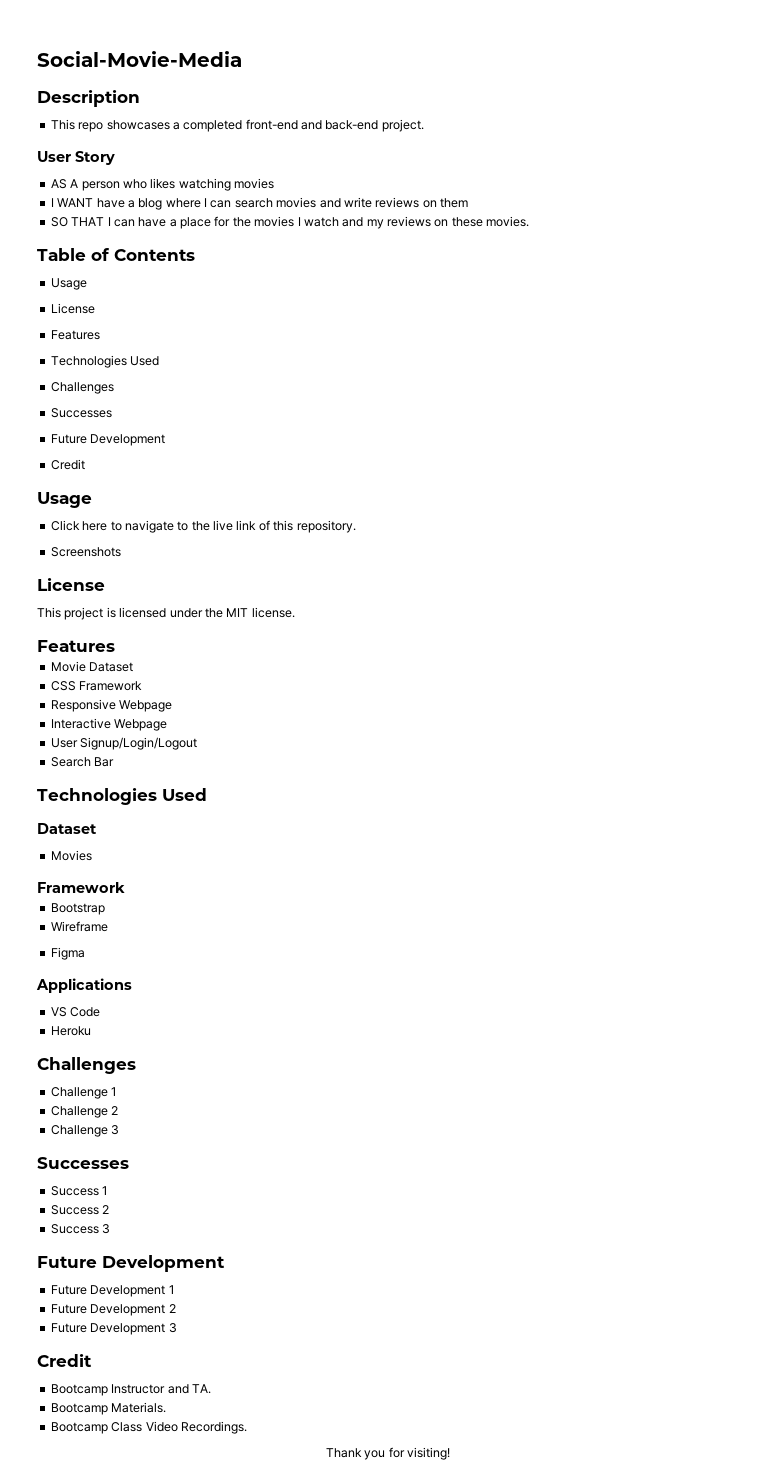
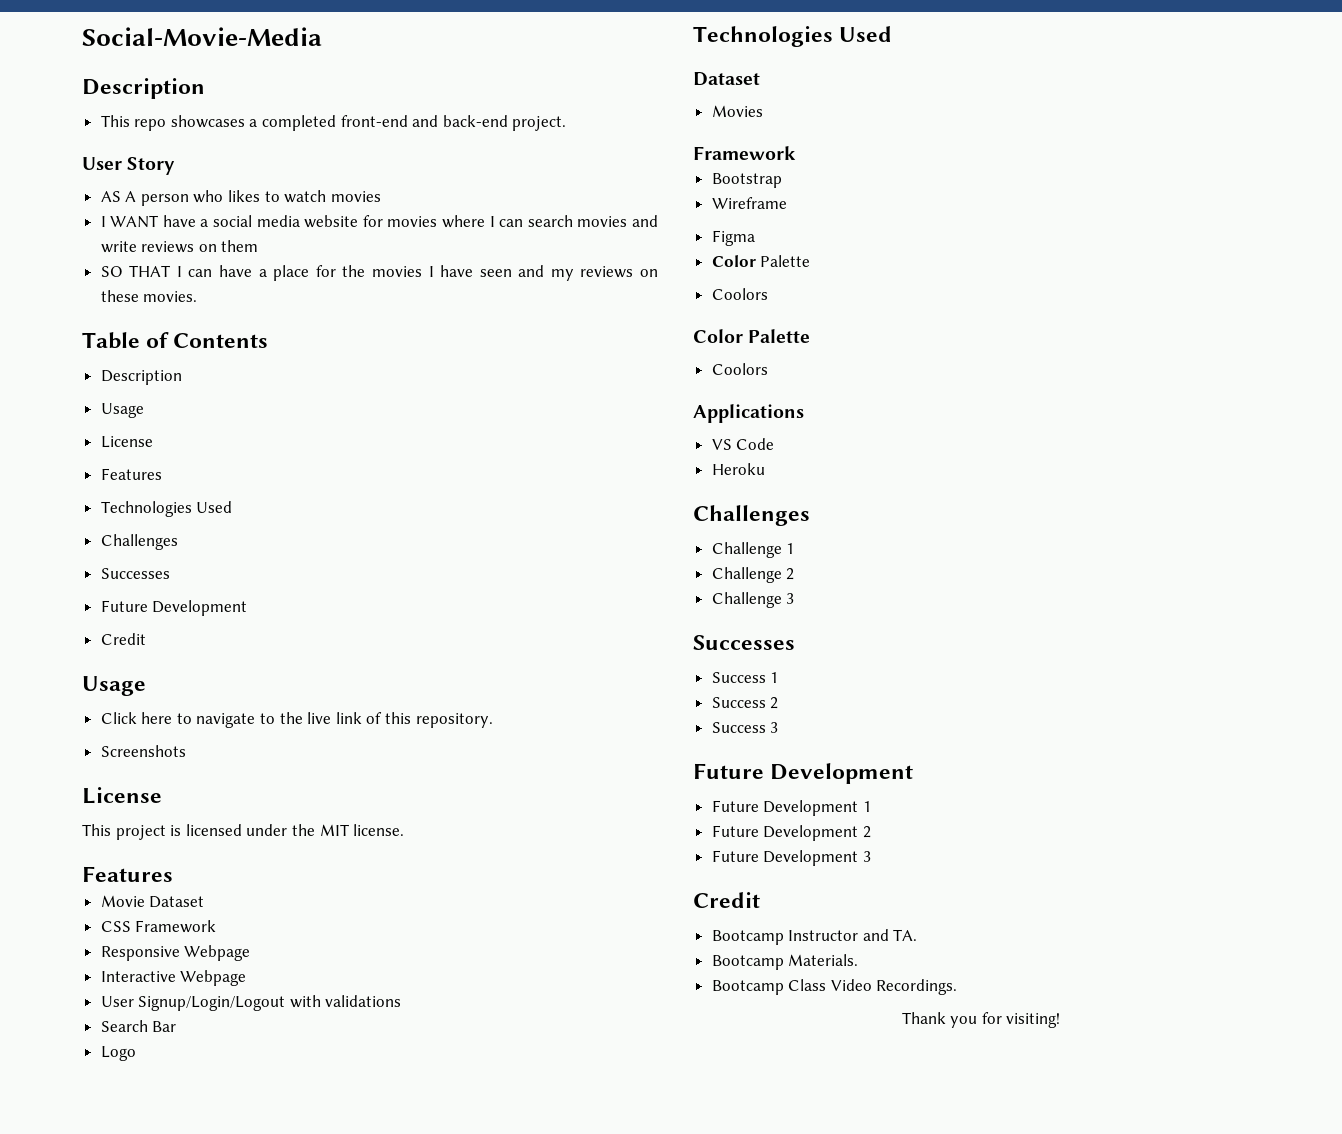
[178,178,231,191] watching -> [264,190,327,203] to watch
[138,198,163,210] blog -> [213,215,438,228] social media website for movies
[303,217,339,227] watch -> [440,265,512,277] have seen
(195, 255) none -> [100,370,182,385] // Description
(198, 743) none -> [289,995,402,1008] with validations
(115, 762) none -> [100,1046,136,1061] // Logo
(85, 953) none -> [711,255,811,267] [711,288,768,300] [693,329,811,343] [711,363,768,375] // Color Palette // Coolors // Color Palette // Coolors

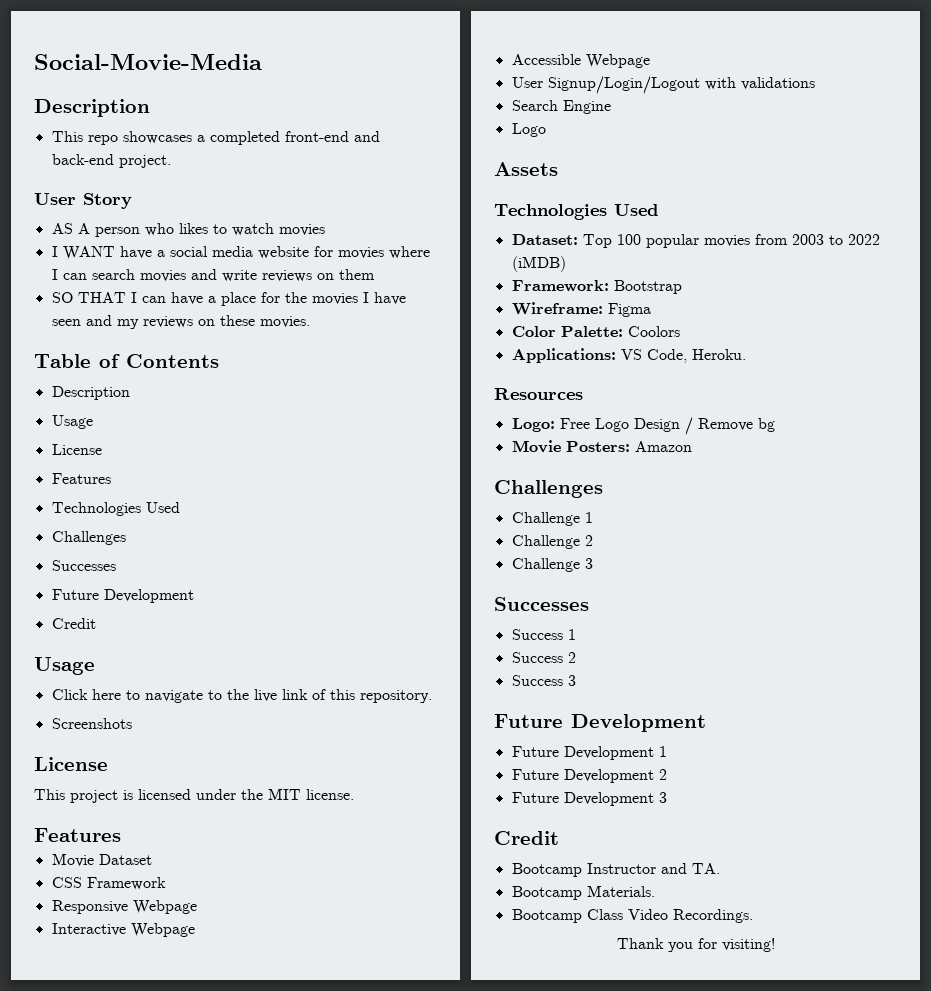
(247, 978) none -> [511,54,650,68] // Accessible Webpage
[152,1021,177,1032] [100,1046,136,1061] [693,26,893,47] [693,72,760,86] [711,105,763,117] [693,146,796,160] Bar // Logo // Technologies Used // Dataset // Movies // Framework // -> [562,100,611,114] [511,123,546,137] [494,162,558,176] [494,204,658,220] [511,234,880,248] [511,256,566,272] [511,280,609,292] Engine // Logo // Assets // Technologies Used // Dataset: Top 100 popular movies from 2003 to 2022 (iMDB) // Framework:
[711,197,787,209] Wireframe // -> [511,302,603,315] Wireframe:
[760,255,811,267] [711,288,768,300] [693,329,811,343] [711,363,768,375] [693,404,804,423] [711,438,775,450] [711,463,765,475] Palette // Coolors // Color Palette // Coolors // Applications // VS Code // Heroku -> [560,326,680,337] [511,348,746,363] [494,388,583,400] [511,417,775,435] [511,440,692,453] Palette: Coolors // Applications: VS Code, Heroku. // Resources // Logo: Free Logo Design / Remove bg // Movie Posters: Amazon

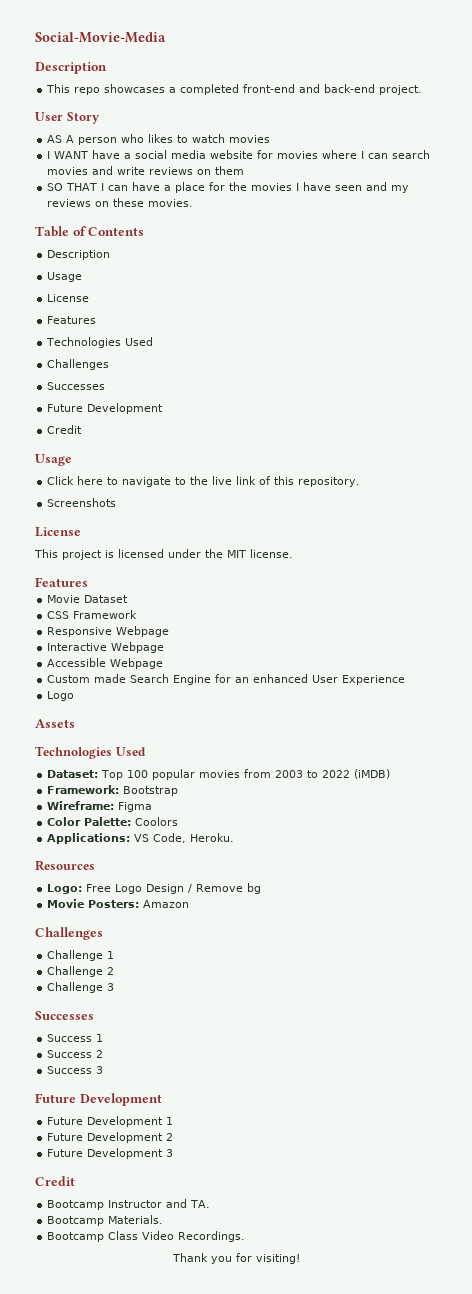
[511,76,815,94] [511,100,611,114] User Signup/Login/Logout with validations // Search Engine -> [47,674,406,685] Custom made Search Engine for an enhanced User Experience

